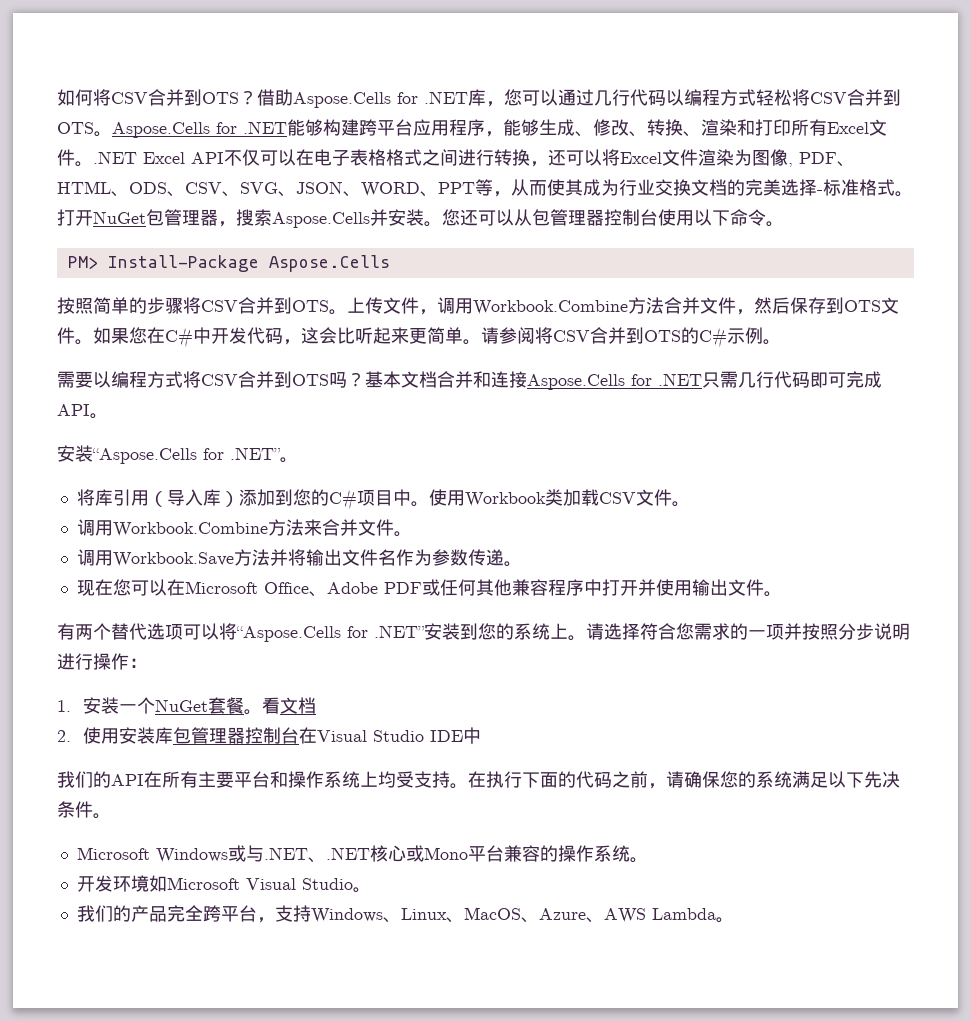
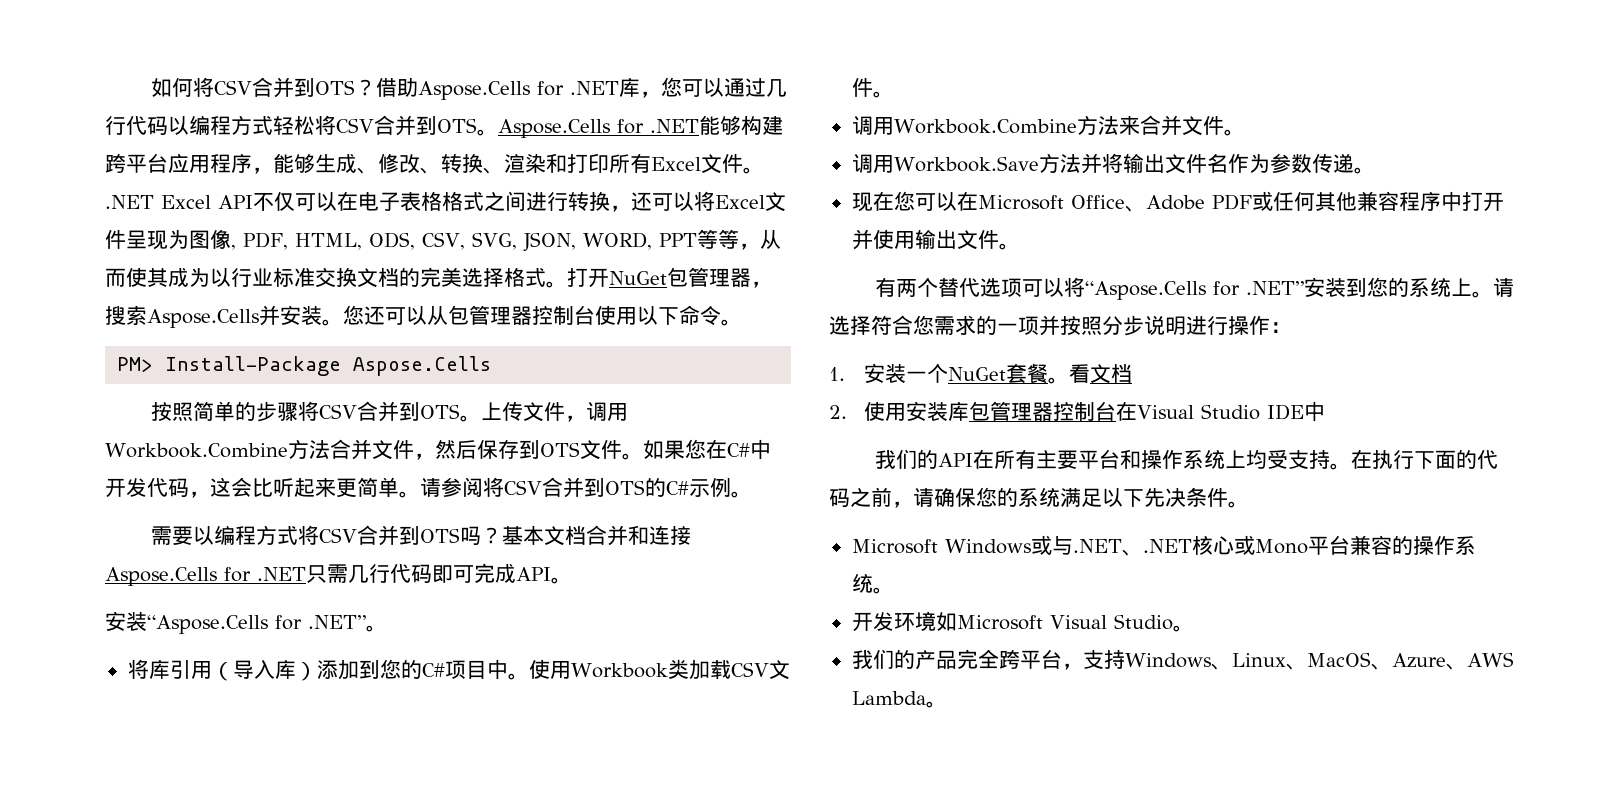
[698,149,734,166] 渲染 -> [126,230,168,250] 呈现
[799,152,855,167] [57,181,475,197] PDF、HTML、ODS、CSV、SVG、JSON、WORD、PPT -> [243,229,718,252] PDF, HTML, ODS, CSV, SVG, JSON, WORD, PPT等
[619,179,655,196] 行业 -> [210,267,315,287] 以行业标准
[817,179,859,196] -标准 -> (504, 277) none

